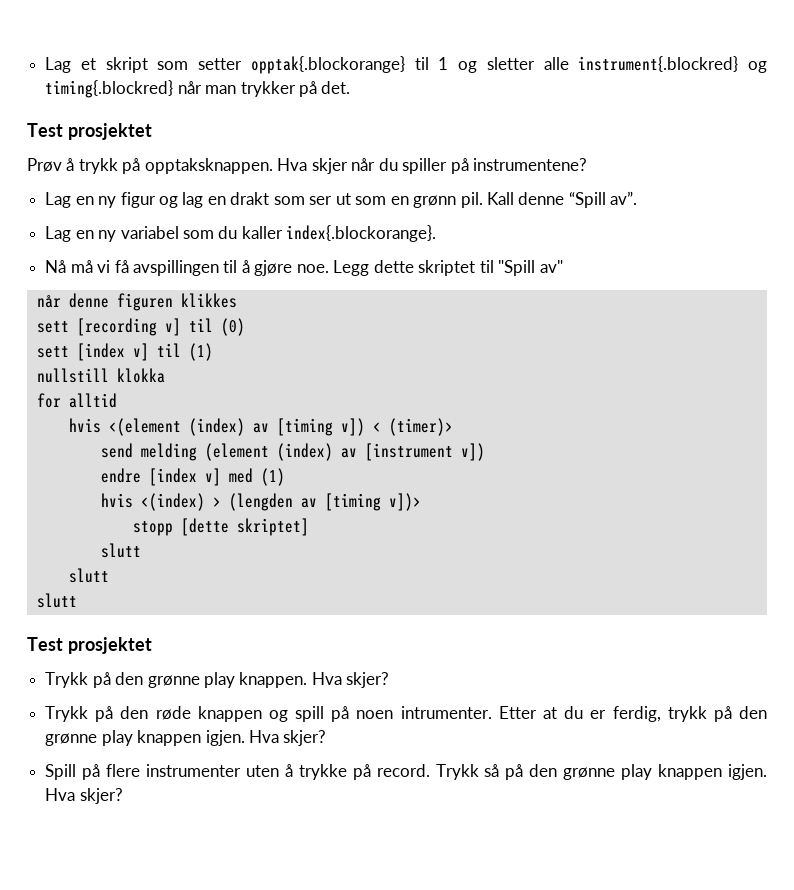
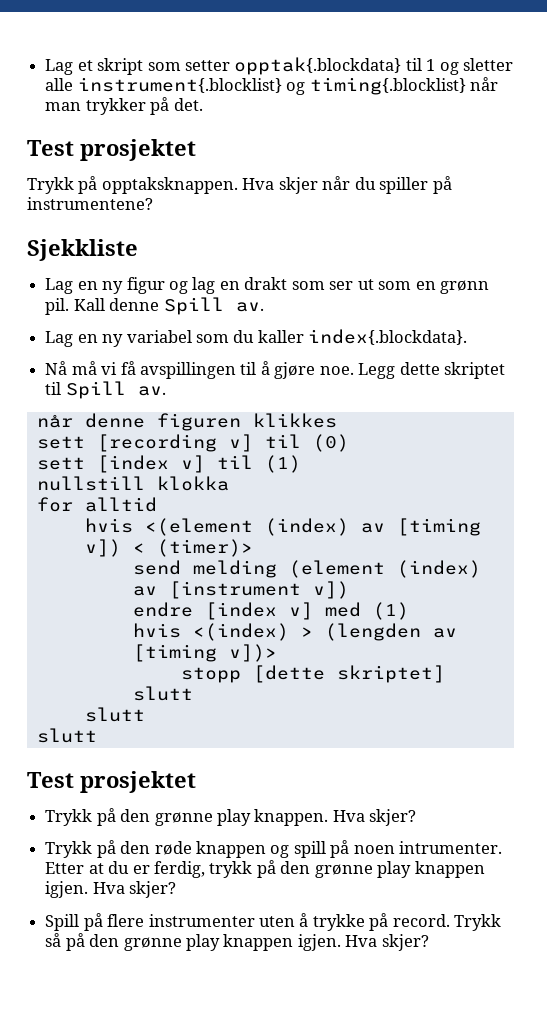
[250,56,405,74] opptak{.blockorange} -> [234,57,402,75] opptak{.blockdata}
[578,56,767,73] [45,80,174,98] instrument{.blockred} og timing{.blockred} -> [77,77,466,95] instrument{.blocklist} og timing{.blocklist}
[27,158,118,174] Prøv å trykk -> [27,177,74,194] Trykk
(588, 164) none -> [27,239,138,261] // Sjekkliste
[568,191,638,208] “Spill av”. -> [163,297,264,315] Spill av.
[286,225,437,242] index{.blockorange}. -> [308,329,468,345] index{.blockdata}.
[498,260,563,276] "Spill av" -> [65,381,166,399] Spill av.

